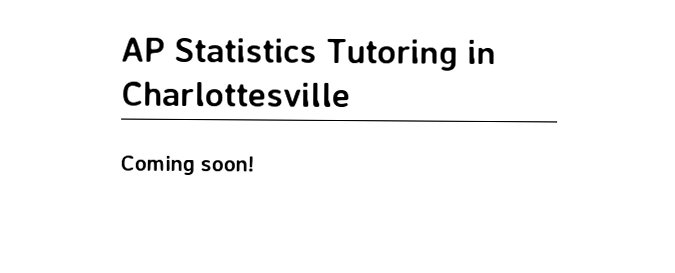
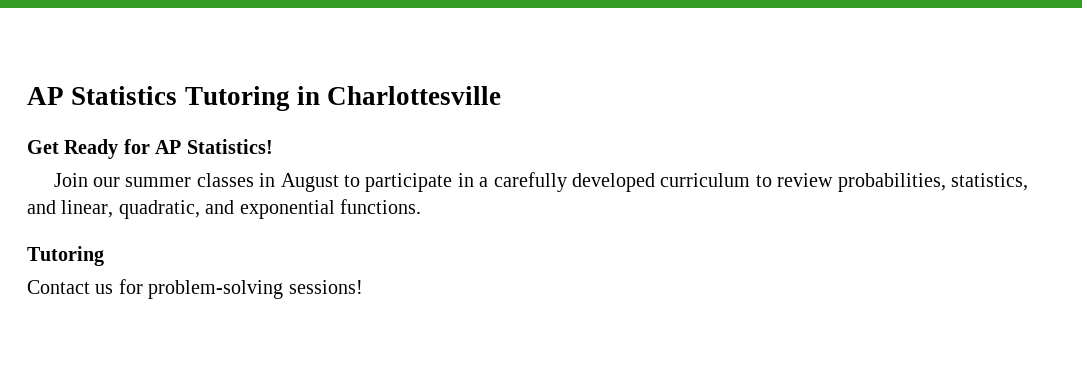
[120,155,255,176] Coming soon! -> [27,139,273,159] [53,172,1028,192] [27,199,421,219] [27,246,104,266] [27,279,363,299] Get Ready for AP Statistics! // Join our summer classes in August to participate in a carefully developed curriculum to review probabilities, statistics, and linear, quadratic, and exponential functions. // Tutoring // Contact us for problem-solving sessions!

